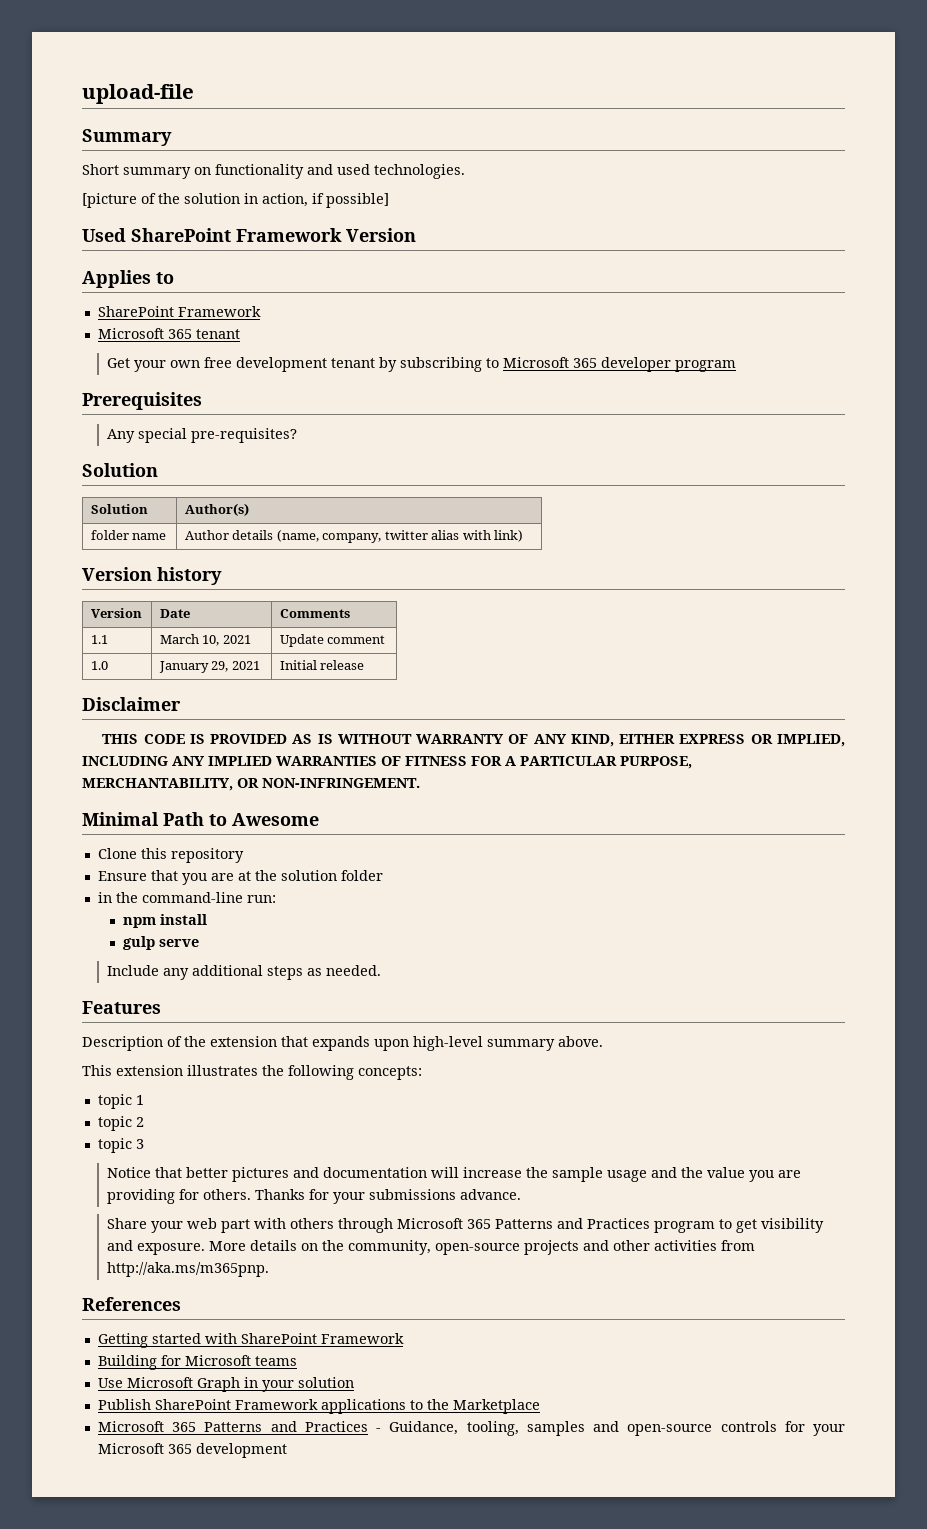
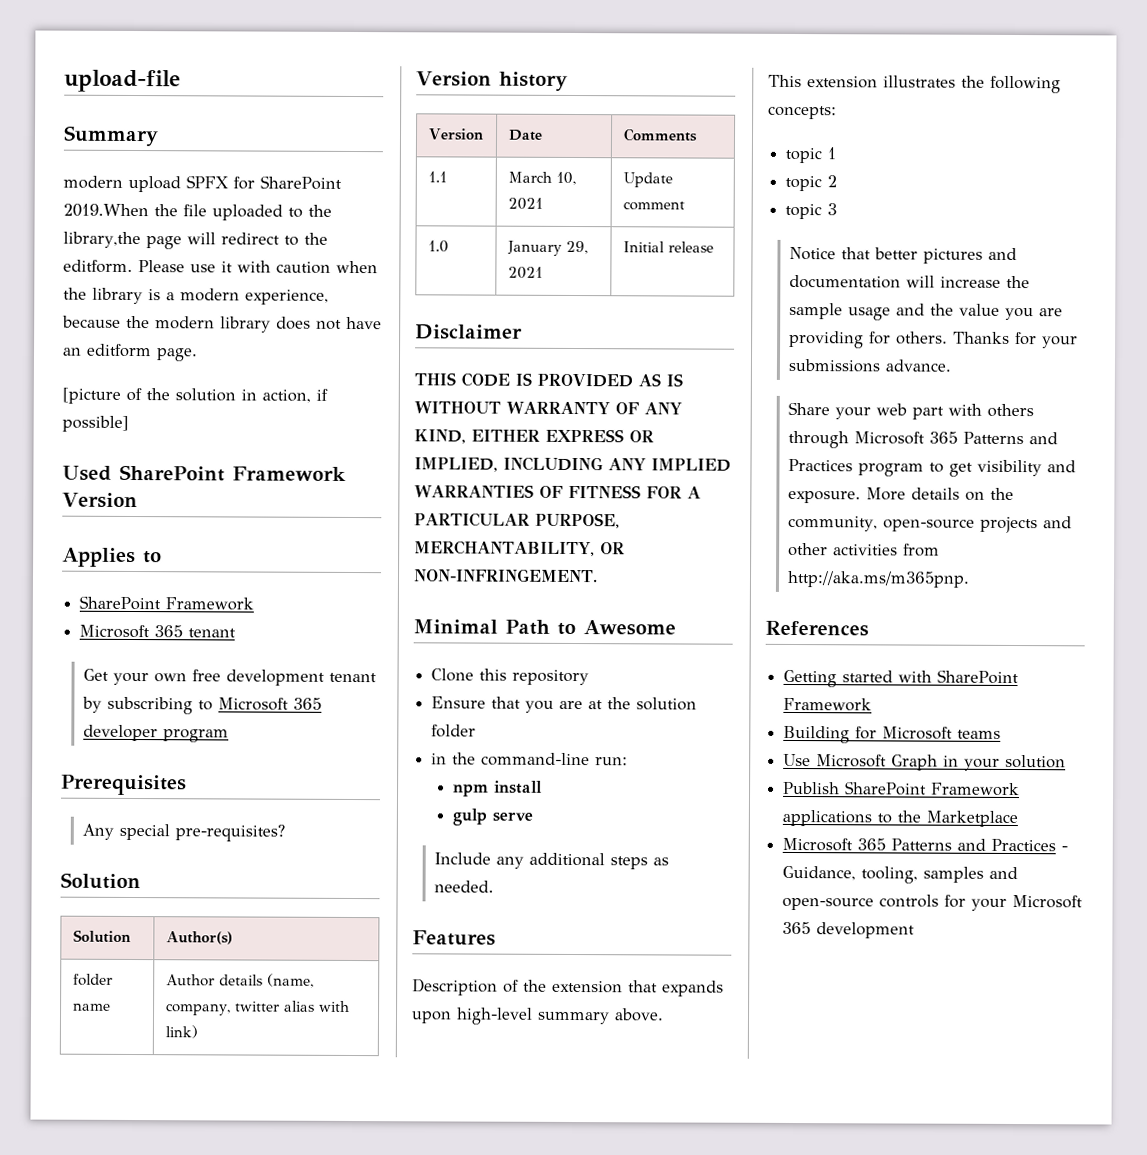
[82,164,465,179] Short summary on functionality and used technologies. -> [63,175,342,193] [63,203,332,221] [63,231,328,250] [63,259,378,274] [63,287,329,305] [62,315,382,333] [63,343,198,362] modern upload SPFX for SharePoint 2019.When the file uploaded to the library,the page will redirect to the editform. Please use it with caution when the library is a modern experience, because the modern library does not have an editform page.

